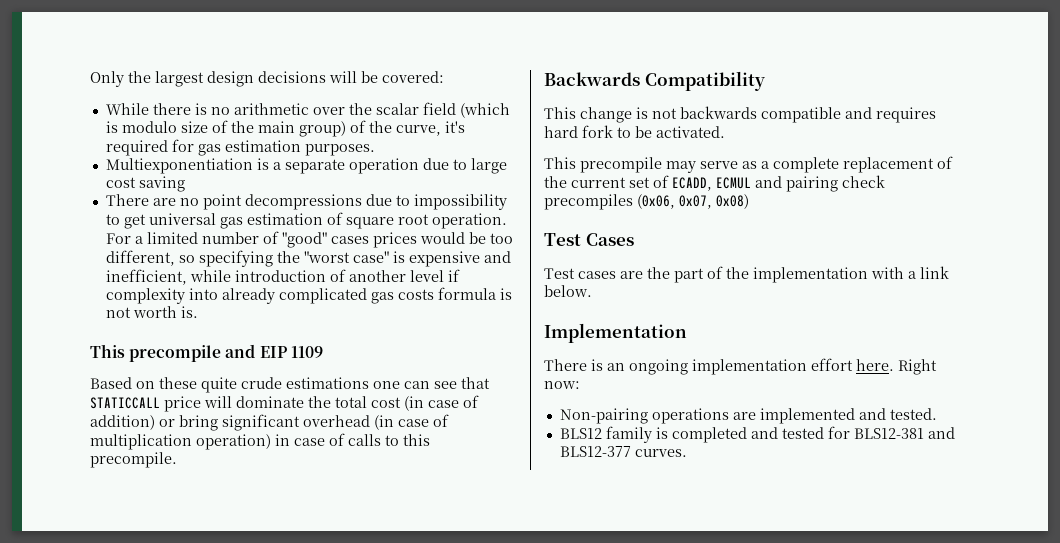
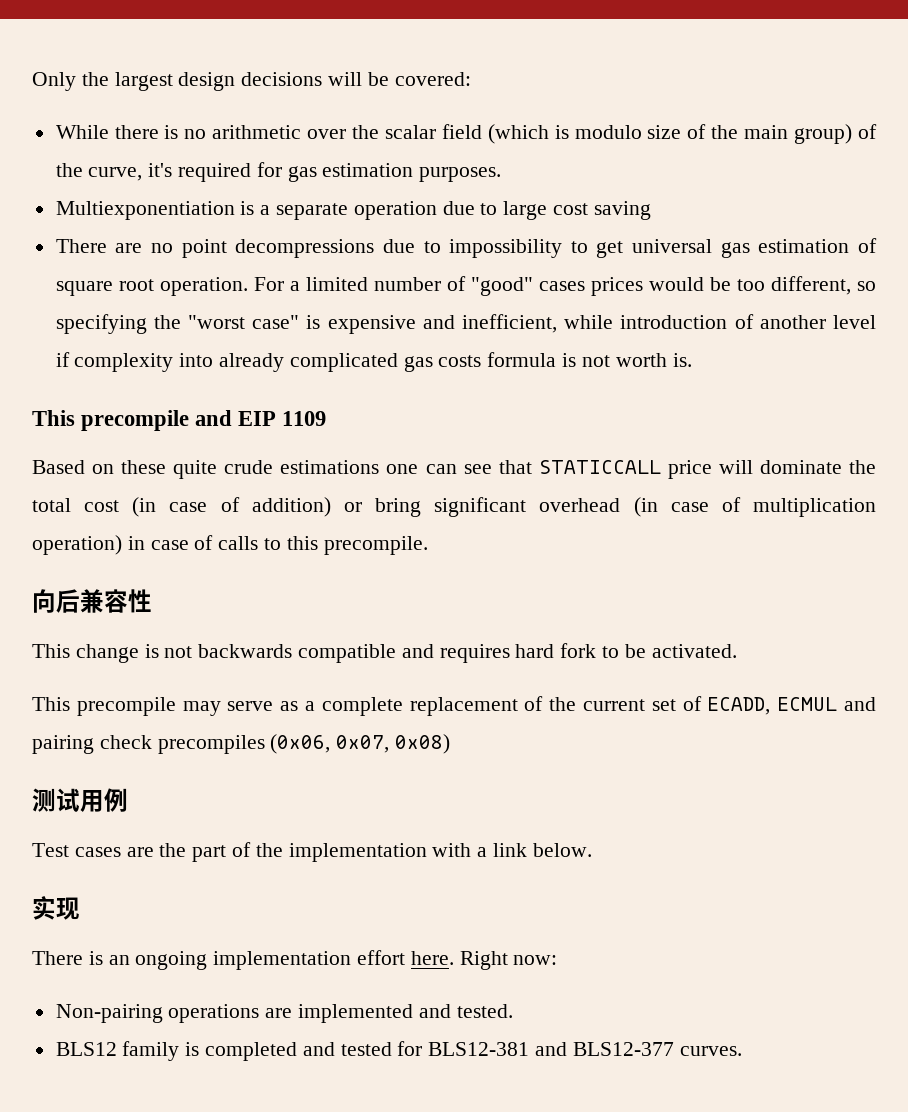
[544,71,765,91] Backwards Compatibility -> [32,589,152,613] 向后兼容性
[544,233,634,246] Test Cases -> [32,788,128,812] 测试用例
[544,323,687,343] Implementation -> [32,896,80,920] 实现

